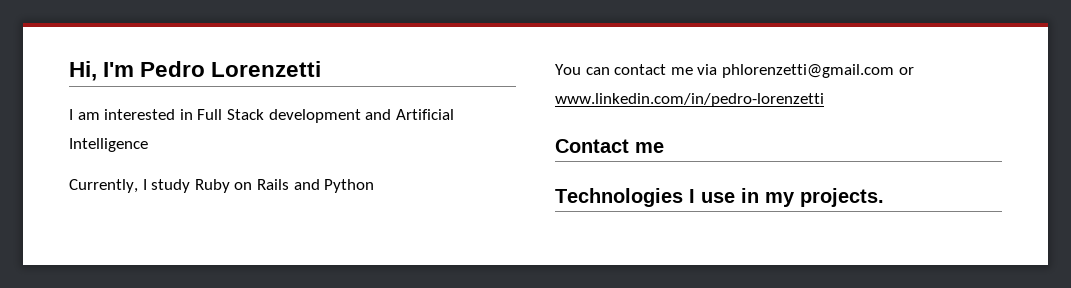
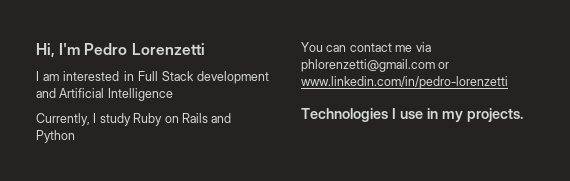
[555,139,664,153] // Contact me -> (508, 82) none

